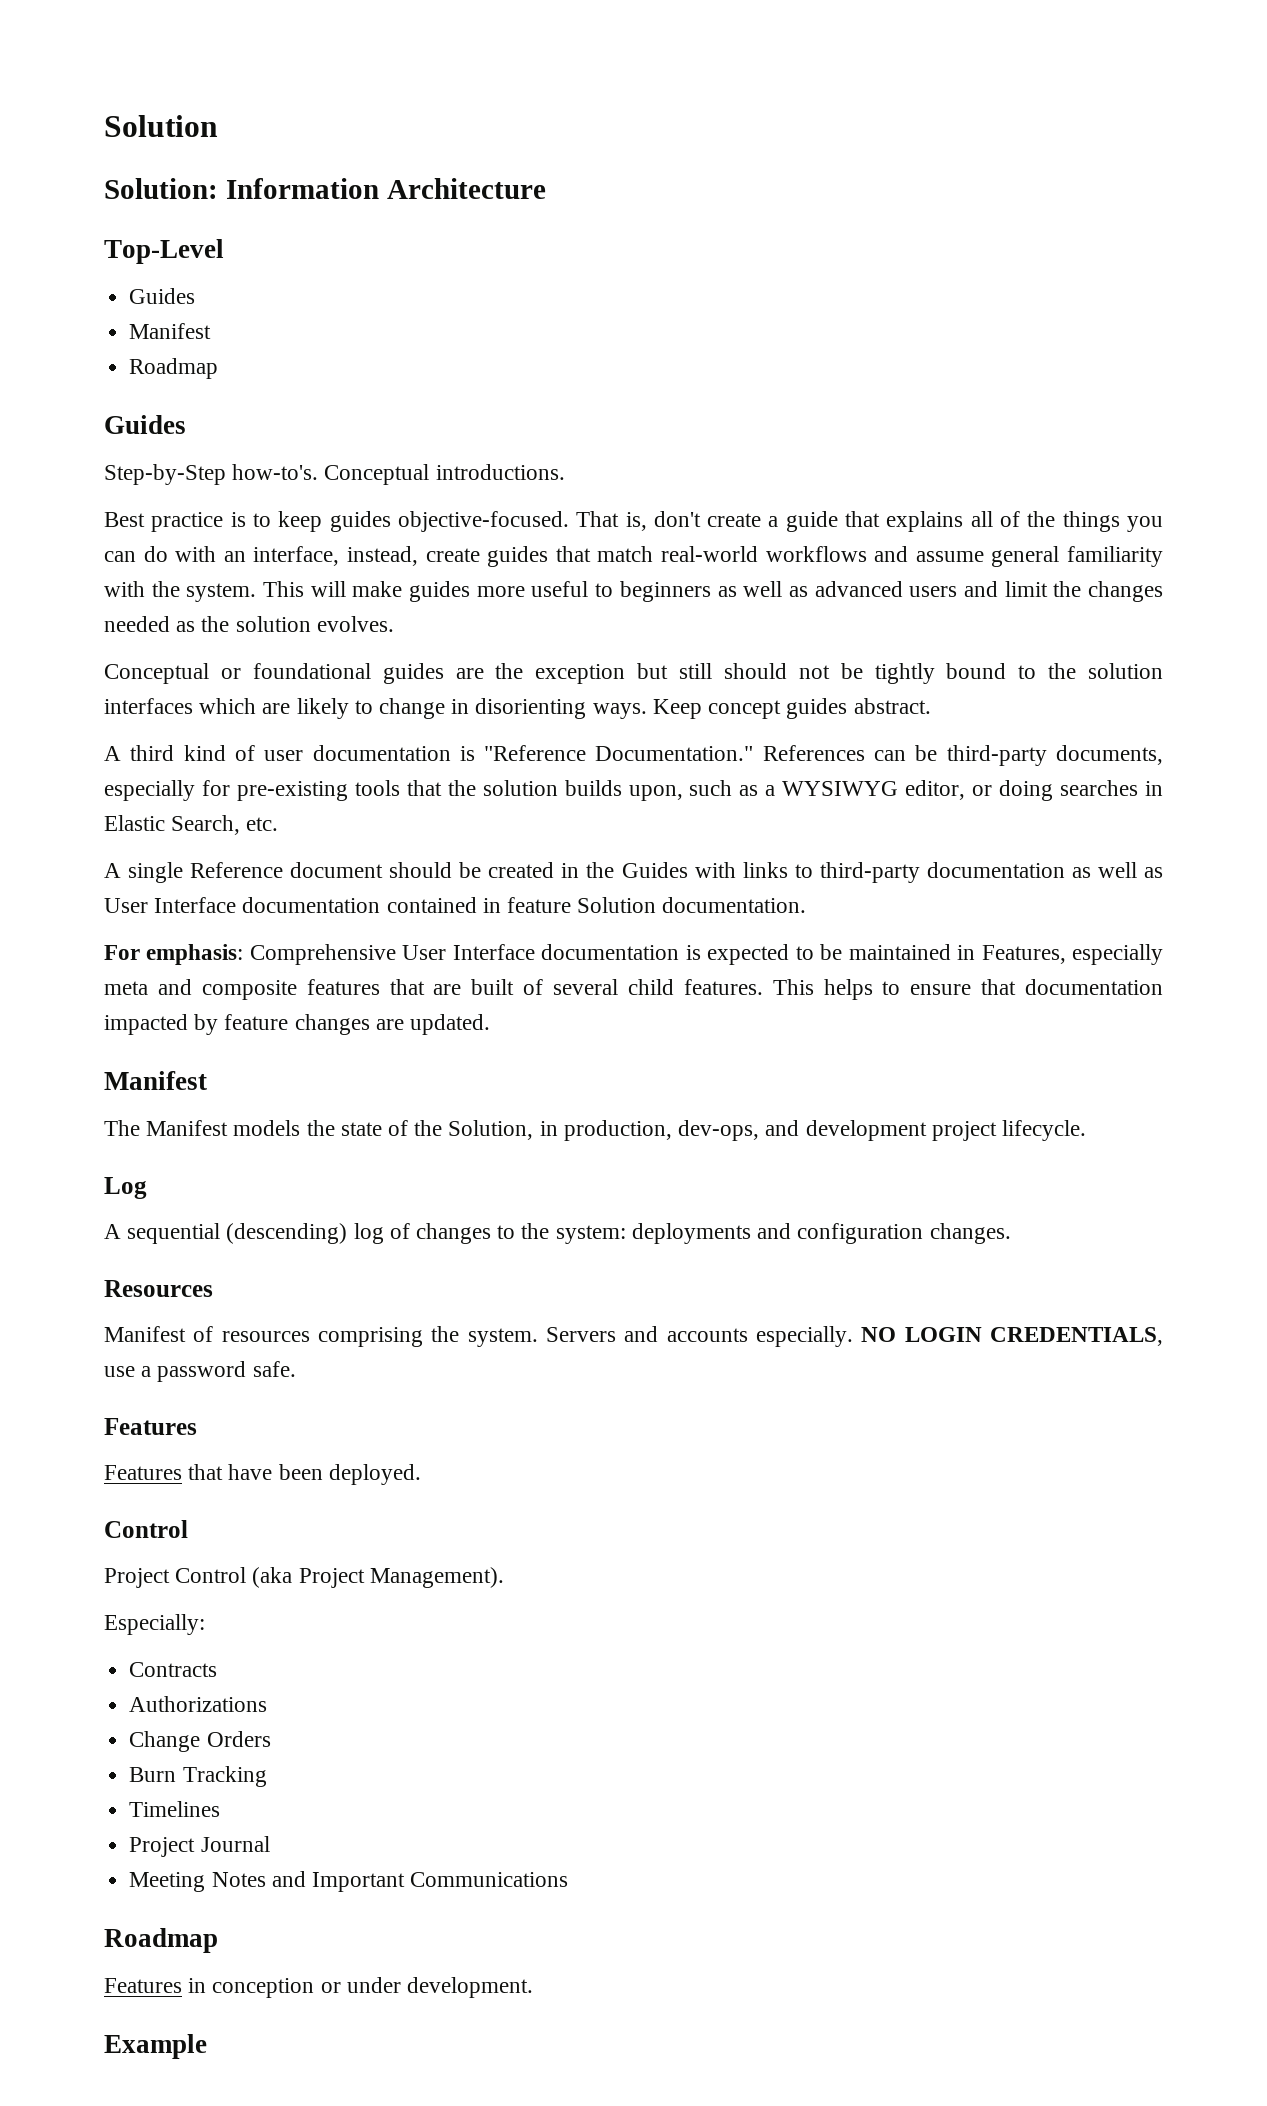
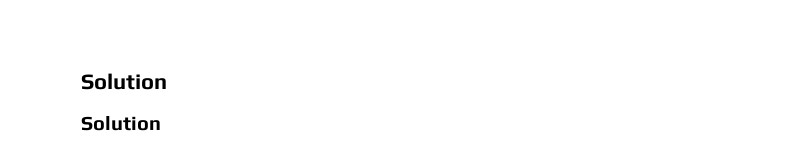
[104,178,546,199] [104,239,224,264] [129,288,196,304] [129,323,212,339] [129,358,219,379] [104,415,186,434] [104,464,565,485] [104,511,1163,532] [104,546,1164,567] [104,581,1164,602] [104,616,394,632] [104,663,1163,684] [104,698,931,719] [104,745,1163,766] [104,780,1163,801] [104,815,279,835] [104,862,1163,883] [104,897,807,913] [104,944,1163,965] [104,979,1163,1000] [104,1014,491,1035] [104,1071,207,1090] [104,1120,1086,1141] [104,1177,147,1199] [104,1223,1011,1244] [104,1280,213,1297] [104,1326,1163,1347] [104,1361,296,1382] [104,1418,197,1435] [104,1464,421,1485] [104,1520,188,1538] [104,1567,504,1588] [104,1614,205,1635] [129,1662,218,1677] [129,1696,268,1712] [129,1731,271,1752] [129,1766,267,1787] [129,1801,221,1817] [129,1836,270,1857] [129,1871,569,1892] [104,1928,218,1953] [104,1977,534,1998] [104,2034,207,2059] Solution: Information Architecture // Top-Level // Guides // Manifest // Roadmap // Guides // Step-by-Step how-to's. Conceptual introductions. // Best practice is to keep guides objective-focused. That is, don't create a guide that explains all of the things you can do with an interface, instead, create guides that match real-world workflows and assume general familiarity with the system. This will make guides more useful to beginners as well as advanced users and limit the changes needed as the solution evolves. // Conceptual or foundational guides are the exception but still should not be tightly bound to the solution interfaces which are likely to change in disorienting ways. Keep concept guides abstract. // A third kind of user documentation is "Reference Documentation." References can be third-party documents, especially for pre-existing tools that the solution builds upon, such as a WYSIWYG editor, or doing searches in Elastic Search, etc. // A single Reference document should be created in the Guides with links to third-party documentation as well as User Interface documentation contained in feature Solution documentation. // For emphasis: Comprehensive User Interface documentation is expected to be maintained in Features, especially meta and composite features that are built of several child features. This helps to ensure that documentation impacted by feature changes are updated. // Manifest // The Manifest models the state of the Solution, in production, dev-ops, and development project lifecycle. // Log // A sequential (descending) log of changes to the system: deployments and configuration changes. // Resources // Manifest of resources comprising the system. Servers and accounts especially. NO LOGIN CREDENTIALS, use a password safe. // Features // Features that have been deployed. // Control // Project Control (aka Project Management). // Especially: // Contracts // Authorizations // Change Orders // Burn Tracking // Timelines // Project Journal // Meeting Notes and Important Communications // Roadmap // Features in conception or under development. // Example -> [81,116,161,131] Solution

